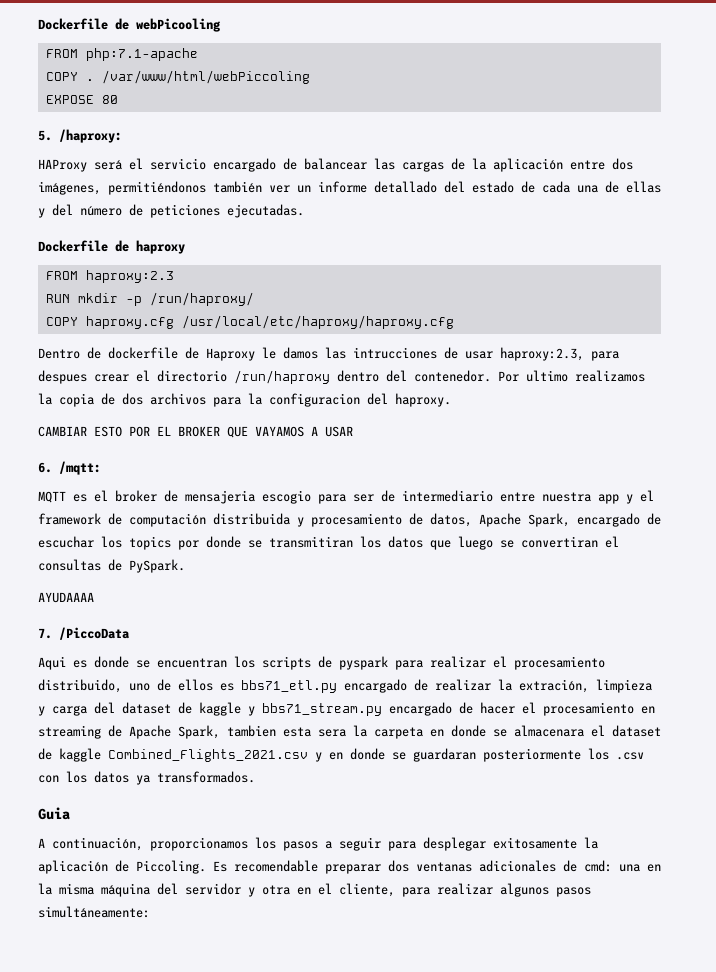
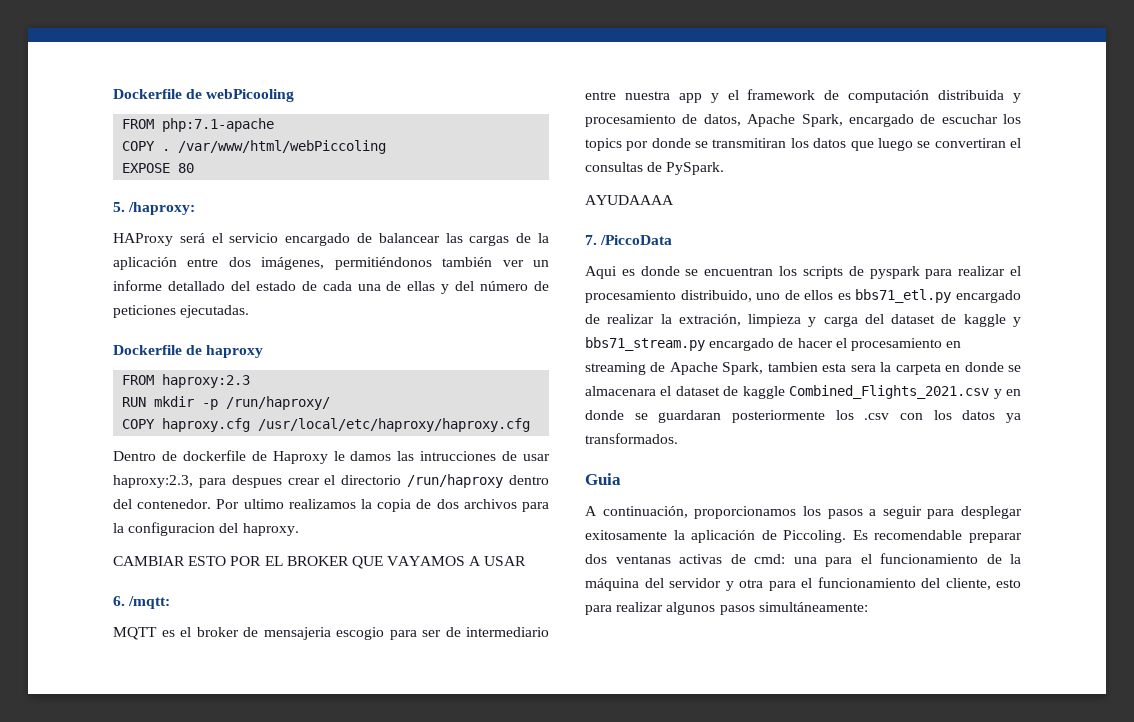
[479,860,556,872] adicionales -> [679,554,722,564] activas
[647,864,661,872] [38,883,94,895] en la misma -> [825,553,1021,567] para el funcionamiento de la
[297,883,395,897] en el cliente, -> [768,577,1021,591] para el funcionamiento del cliente, esto

